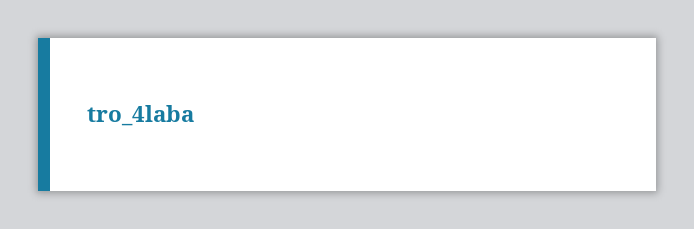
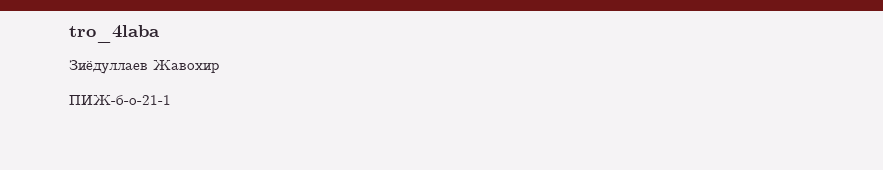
(194, 115) none -> [69,60,219,74] [69,95,171,105] // Зиёдуллаев Жавохир // ПИЖ-б-о-21-1

